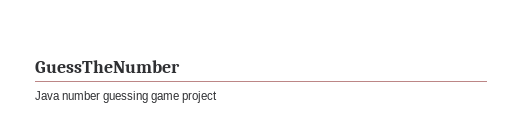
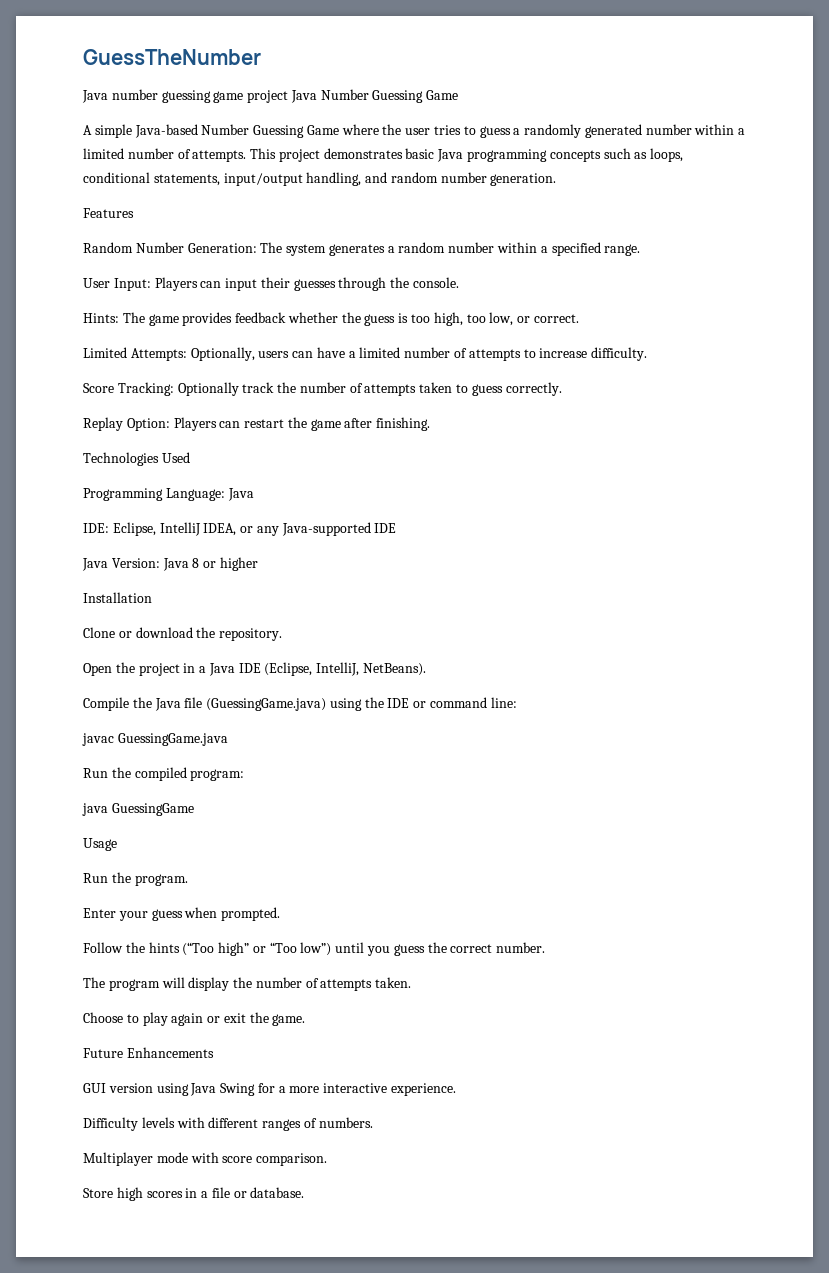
(218, 97) none -> [290,89,459,103] [83,124,746,138] [83,148,684,162] [83,172,557,186] [83,208,134,218] [83,242,641,256] [83,277,460,291] [83,312,579,326] [83,347,648,361] [83,382,562,396] [83,417,431,431] [83,452,190,466] [83,488,254,501] [83,522,397,536] [82,557,258,571] [83,592,152,603] [83,627,283,641] [83,662,427,676] [83,697,517,711] [82,733,228,746] [83,767,245,781] [82,803,194,816] [83,838,117,851] [83,872,188,886] [83,907,281,921] [83,942,546,956] [83,977,412,991] [83,1012,306,1026] [83,1047,214,1058] [83,1083,457,1096] [83,1117,373,1131] [83,1152,328,1166] [83,1187,305,1201] Java Number Guessing Game // A simple Java-based Number Guessing Game where the user tries to guess a randomly generated number within a limited number of attempts. This project demonstrates basic Java programming concepts such as loops, conditional statements, input/output handling, and random number generation. // Features // Random Number Generation: The system generates a random number within a specified range. // User Input: Players can input their guesses through the console. // Hints: The game provides feedback whether the guess is too high, too low, or correct. // Limited Attempts: Optionally, users can have a limited number of attempts to increase difficulty. // Score Tracking: Optionally track the number of attempts taken to guess correctly. // Replay Option: Players can restart the game after finishing. // Technologies Used // Programming Language: Java // IDE: Eclipse, IntelliJ IDEA, or any Java-supported IDE // Java Version: Java 8 or higher // Installation // Clone or download the repository. // Open the project in a Java IDE (Eclipse, IntelliJ, NetBeans). // Compile the Java file (GuessingGame.java) using the IDE or command line: // javac GuessingGame.java // Run the compiled program: // java GuessingGame // Usage // Run the program. // Enter your guess when prompted. // Follow the hints (“Too high” or “Too low”) until you guess the correct number. // The program will display the number of attempts taken. // Choose to play again or exit the game. // Future Enhancements // GUI version using Java Swing for a more interactive experience. // Difficulty levels with different ranges of numbers. // Multiplayer mode with score comparison. // Store high scores in a file or database.

